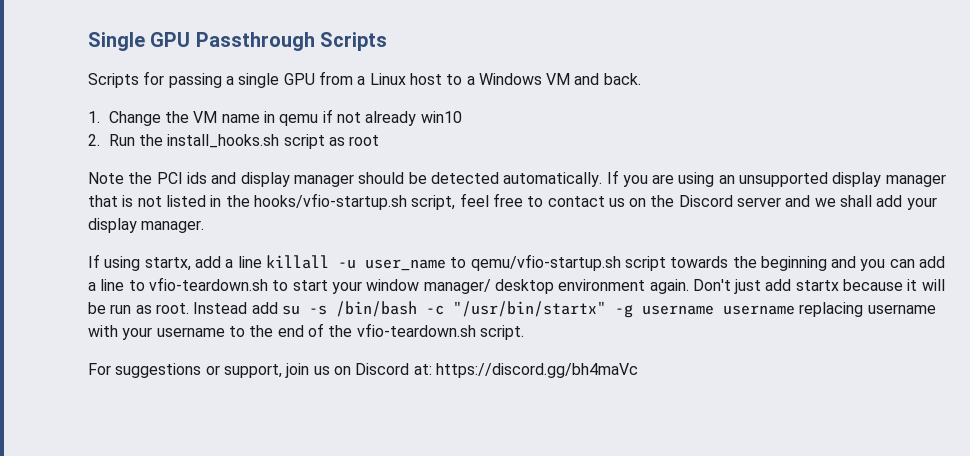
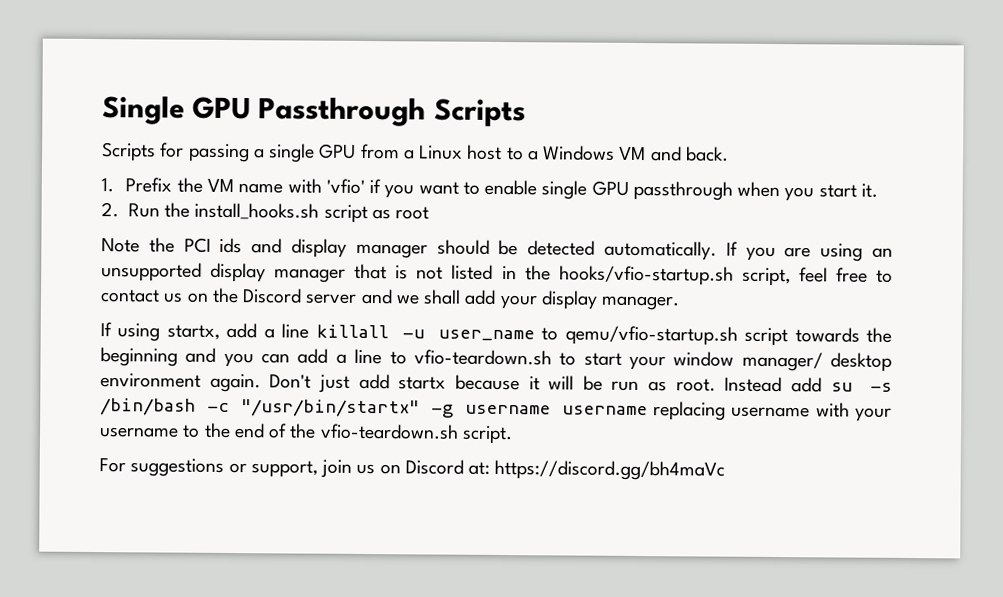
[108,111,161,126] Change -> [125,177,173,193] Prefix
[263,109,462,126] in qemu if not already win10 -> [287,178,878,202] with 'vfio' if you want to enable single GPU passthrough when you start it.

